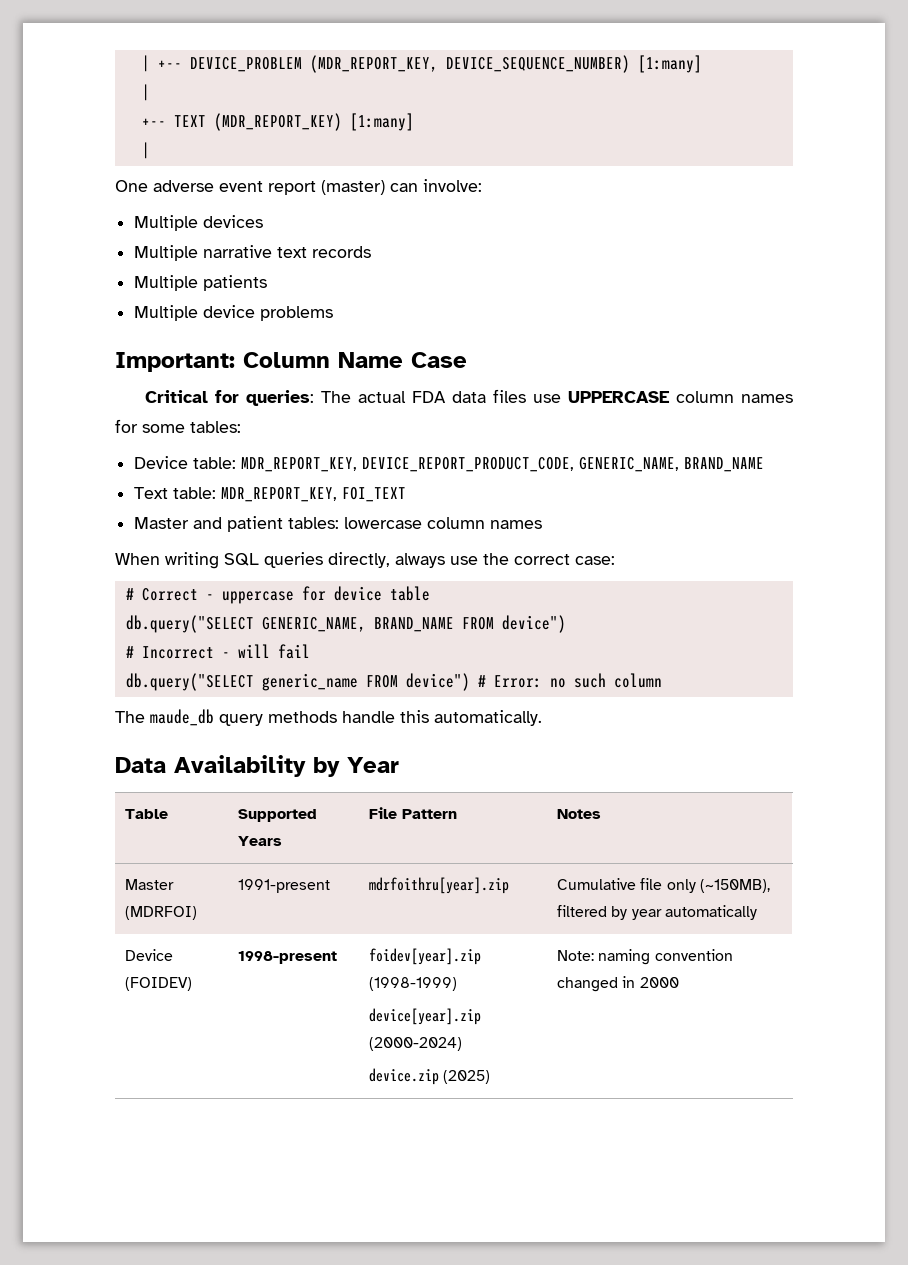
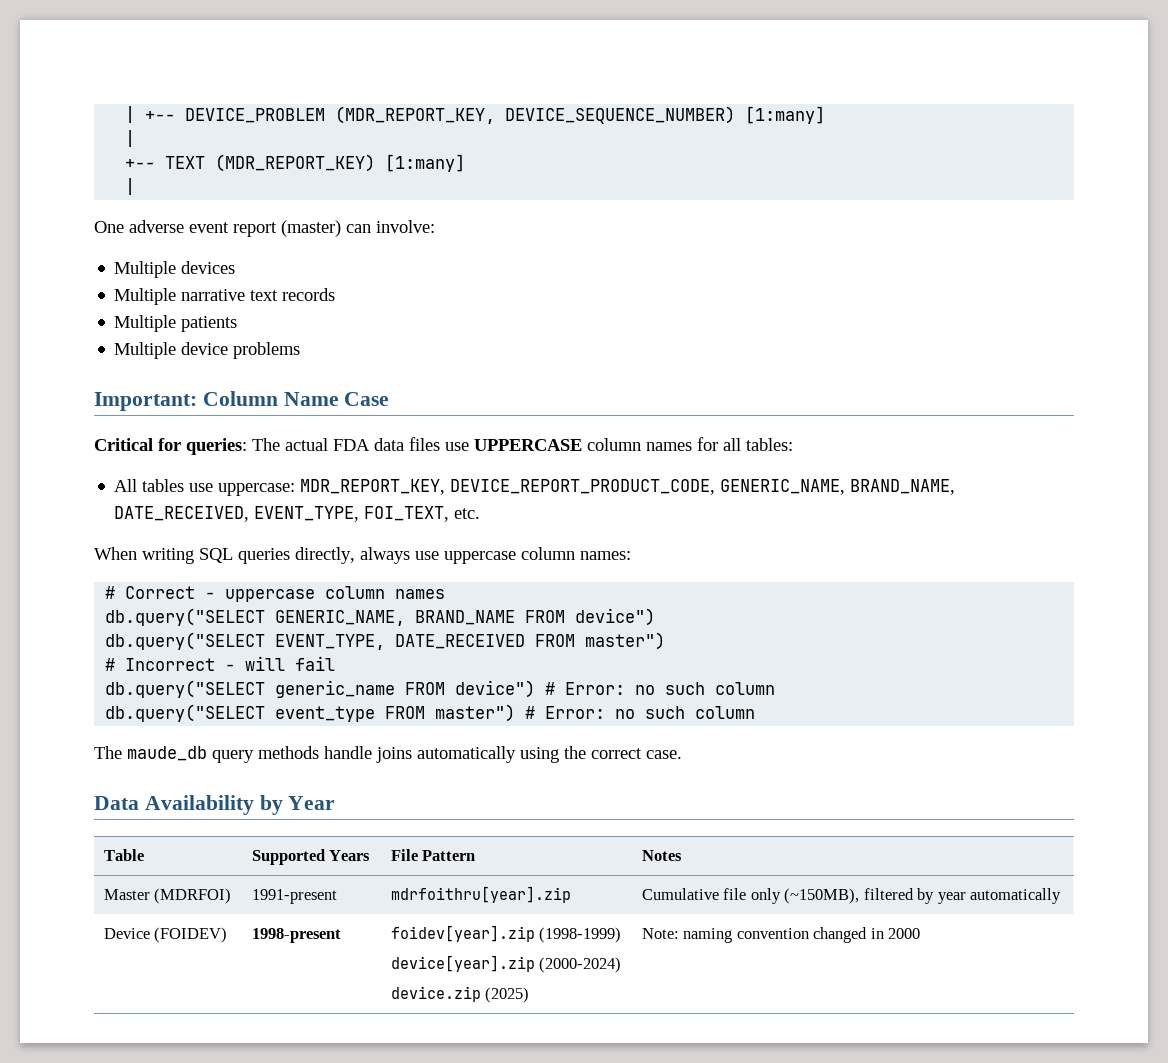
[142,424,185,433] some -> [723,438,741,451] all
[134,456,765,472] [134,487,407,502] [134,516,543,532] Device table: MDR_REPORT_KEY, DEVICE_REPORT_PRODUCT_CODE, GENERIC_NAME, BRAND_NAME // Text table: MDR_REPORT_KEY, FOI_TEXT // Master and patient tables: lowercase column names -> [114,479,956,496] [114,506,481,522] All tables use uppercase: MDR_REPORT_KEY, DEVICE_REPORT_PRODUCT_CODE, GENERIC_NAME, BRAND_NAME, DATE_RECEIVED, EVENT_TYPE, FOI_TEXT, etc.
[483,553,615,565] the correct case: -> [444,547,631,564] uppercase column names:
[301,586,430,601] for device table -> [325,586,446,599] column names
(566, 624) none -> [105,632,666,650] // db.query("SELECT EVENT_TYPE, DATE_RECEIVED FROM master")
(662, 680) none -> [105,704,756,722] // db.query("SELECT event_type FROM master") # Error: no such column
[400,710,542,726] this automatically. -> [376,746,682,763] joins automatically using the correct case.

